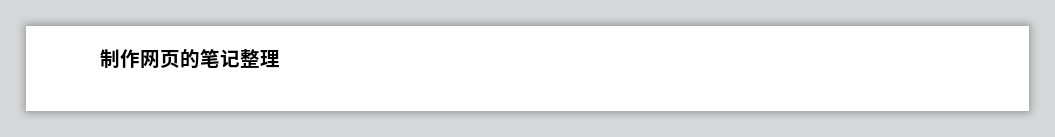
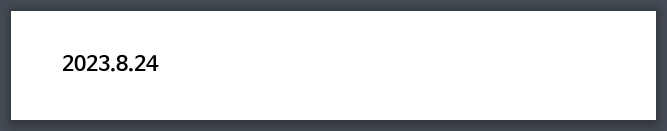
[100,49,280,69] 制作网页的笔记整理 -> [62,54,159,72] 2023.8.24

